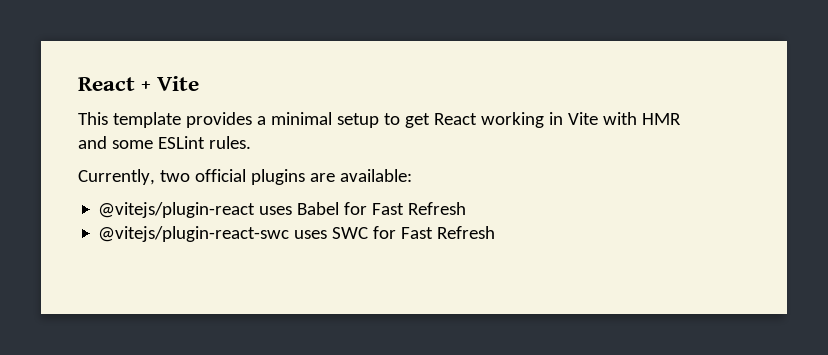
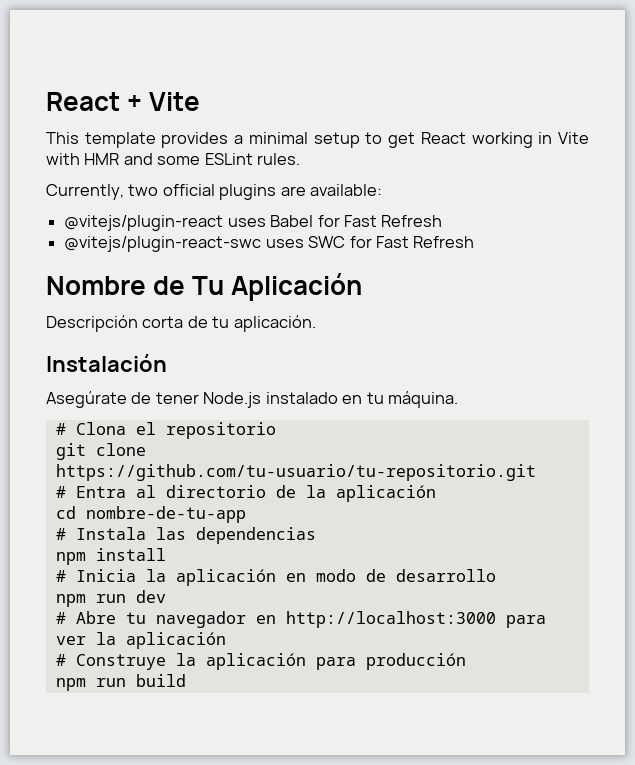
(496, 232) none -> [46,273,363,301] [46,315,316,332] [46,354,167,372] [46,391,459,408] [55,422,276,439] [55,443,146,460] [55,464,536,481] [55,485,436,502] [55,506,246,523] [55,527,316,544] [55,548,166,565] [55,569,496,586] [55,590,166,607] [55,611,546,628] [55,632,226,649] [55,653,466,670] [55,674,186,691] // Nombre de Tu Aplicación // Descripción corta de tu aplicación. // Instalación // Asegúrate de tener Node.js instalado en tu máquina. // # Clona el repositorio // git clone https://github.com/tu-usuario/tu-repositorio.git // # Entra al directorio de la aplicación // cd nombre-de-tu-app // # Instala las dependencias // npm install // # Inicia la aplicación en modo de desarrollo // npm run dev // # Abre tu navegador en http://localhost:3000 para ver la aplicación // # Construye la aplicación para producción // npm run build

